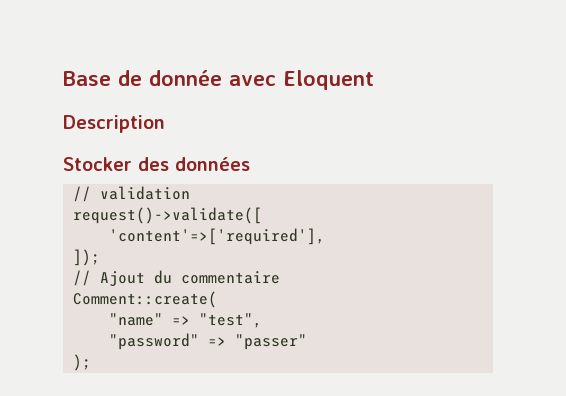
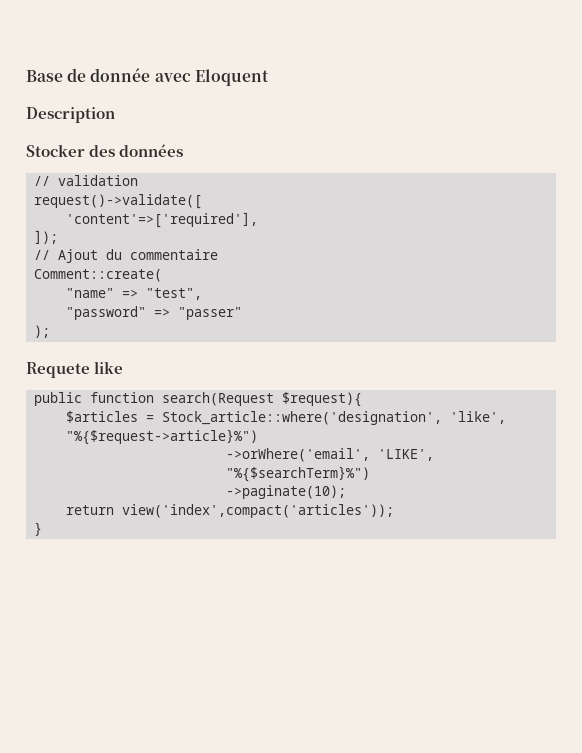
(91, 362) none -> [26,361,124,378] [34,392,363,407] [66,411,507,425] [66,429,259,445] [226,448,435,462] [226,466,371,482] [226,485,347,499] [66,504,395,518] [34,522,43,536] // Requete like // public function search(Request $request){ // $articles = Stock_article::where('designation', 'like', "%{$request->article}%") // ->orWhere('email', 'LIKE', "%{$searchTerm}%") // ->paginate(10); // return view('index',compact('articles')); // }

